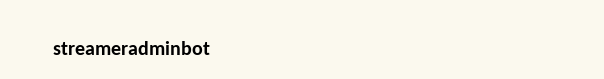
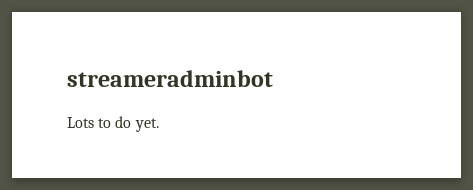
(210, 48) none -> [67,116,159,132] // Lots to do yet.

